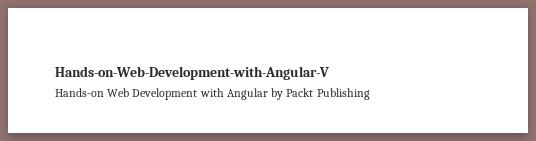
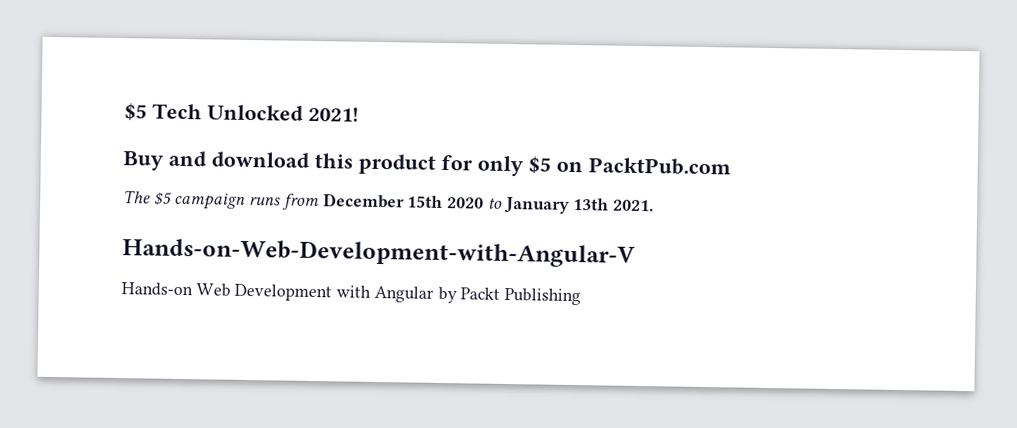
(55, 73) none -> [124,103,359,122] [123,150,731,177] [123,190,654,214] $5 Tech Unlocked 2021! // Buy and download this product for only $5 on PacktPub.com // The $5 campaign runs from December 15th 2020 to January 13th 2021. //

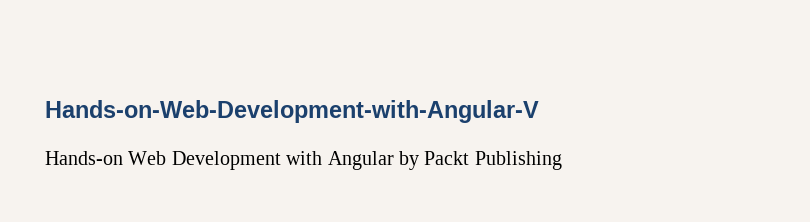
[124,103,359,122] [123,150,731,177] [123,190,654,214] $5 Tech Unlocked 2021! // Buy and download this product for only $5 on PacktPub.com // The $5 campaign runs from December 15th 2020 to January 13th 2021. // -> (45, 111) none

